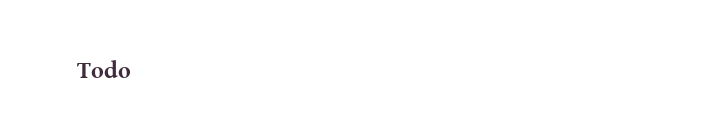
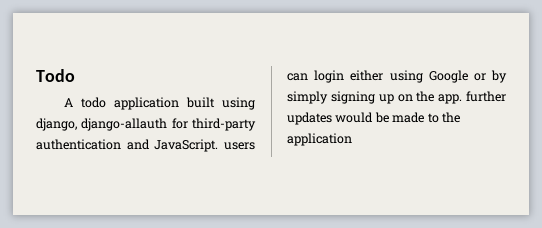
(131, 69) none -> [64,97,255,110] [36,118,256,131] [36,139,255,152] [287,70,507,83] [287,91,506,104] [287,112,460,125] [287,133,352,146] // A todo application built using django, django-allauth for third-party authentication and JavaScript. users can login either using Google or by simply signing up on the app. further updates would be made to the application

